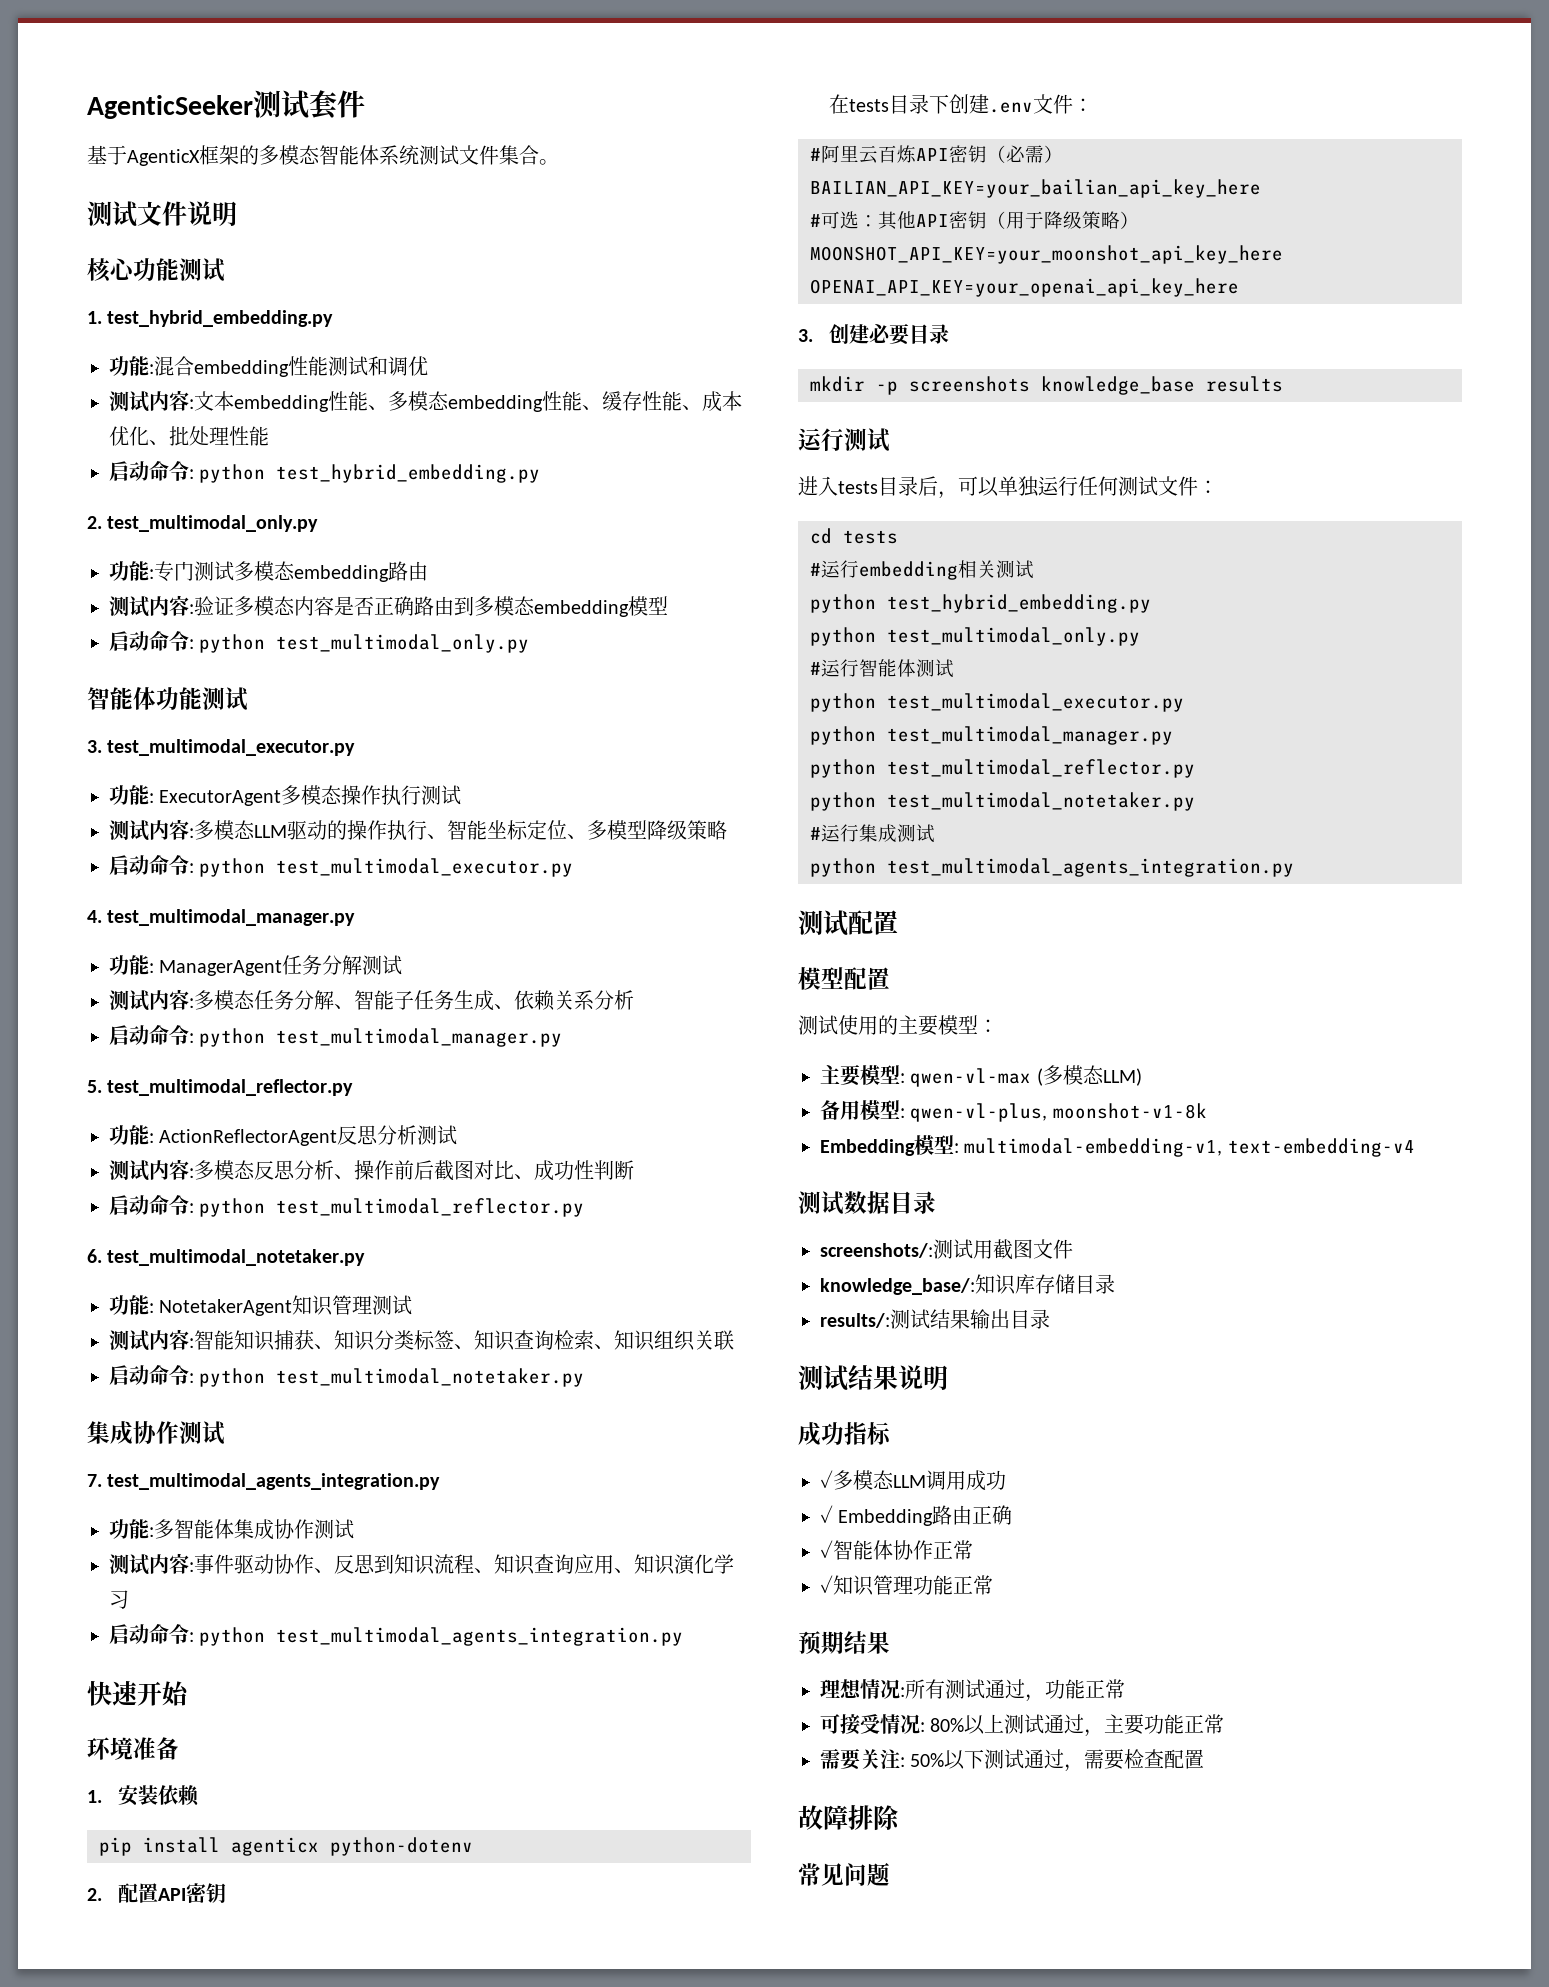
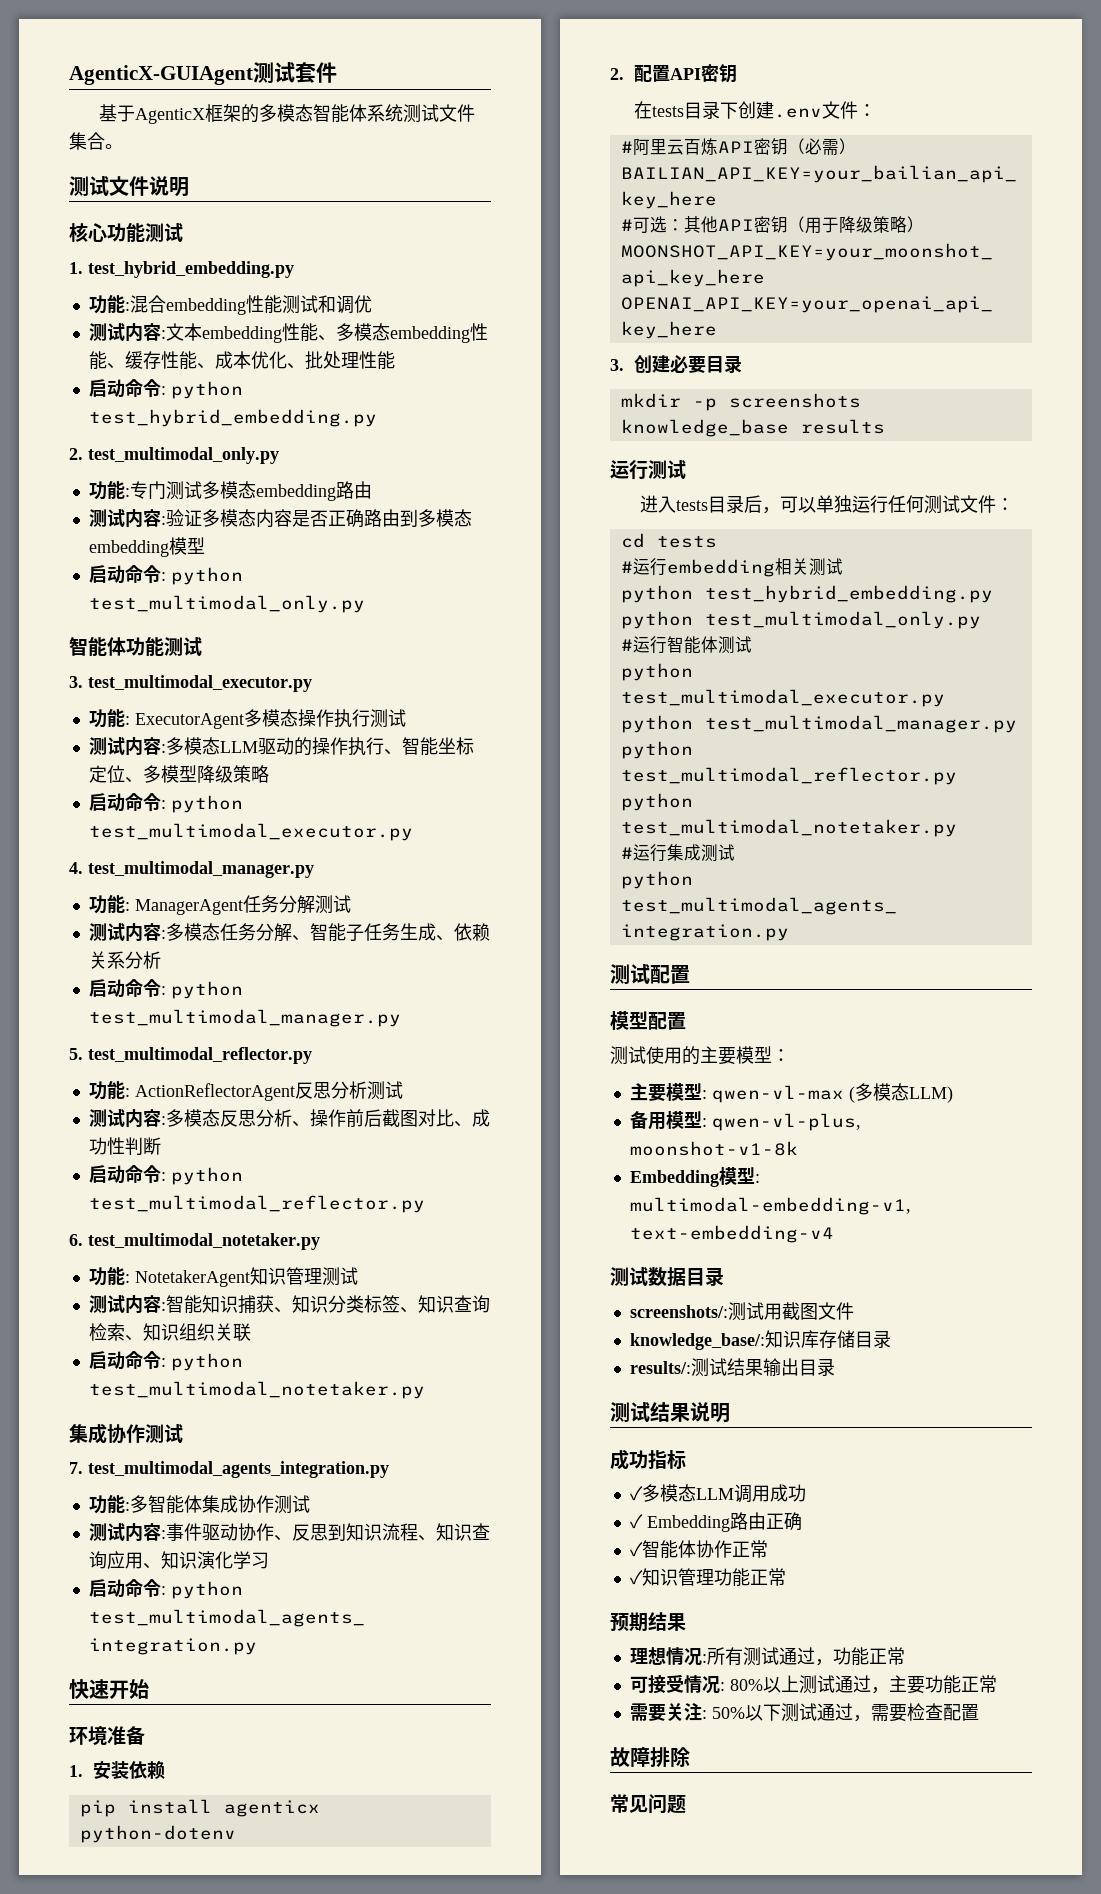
[87,95,253,119] AgenticSeeker -> [69,65,253,85] AgenticX-GUIAgent

